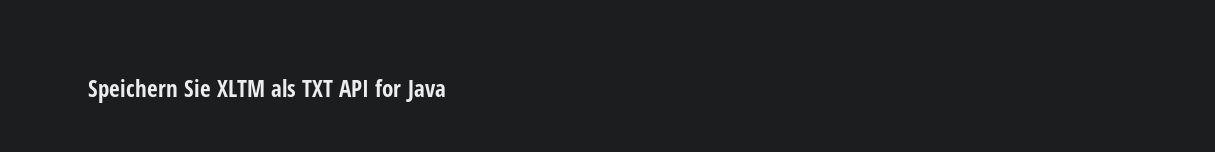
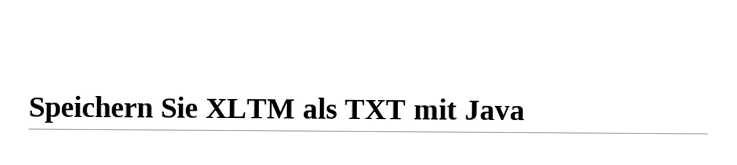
[339,79,402,97] API for -> [412,98,457,120] mit

